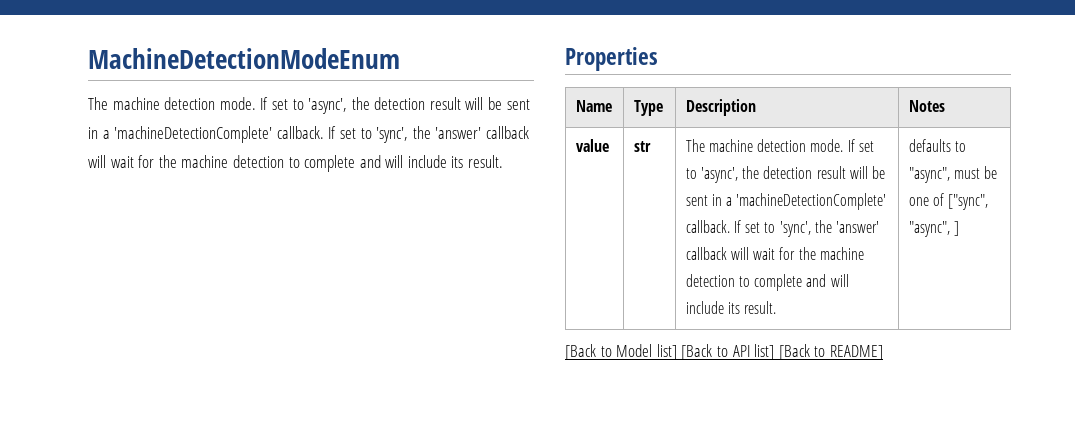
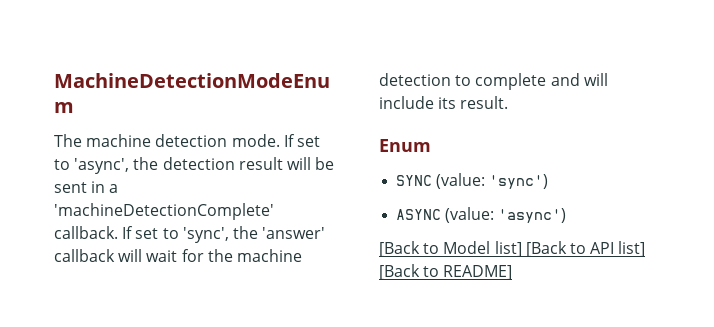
[565,47,658,71] [575,100,612,112] [633,100,663,116] [685,99,756,116] [908,100,945,112] [575,139,609,152] [633,141,651,152] [685,139,874,152] [685,166,886,183] [685,193,887,210] [685,220,880,237] [685,247,864,260] [685,274,849,291] [685,301,777,314] [908,139,967,152] [908,166,998,183] [908,193,989,210] [908,221,960,237] Properties // Name | Type | Description | Notes // value | str | The machine detection mode. If set to 'async', the detection result will be sent in a 'machineDetectionComplete' callback. If set to 'sync', the 'answer' callback will wait for the machine detection to complete and will include its result. | defaults to "async", must be one of ["sync", "async", ] -> [379,139,431,152] [396,173,549,189] [396,207,567,223] Enum // SYNC (value: 'sync') // ASYNC (value: 'async')

